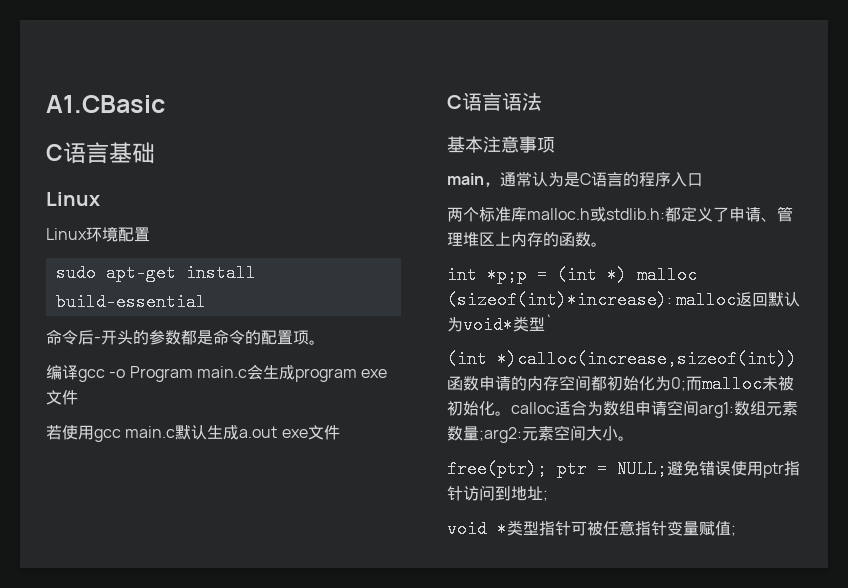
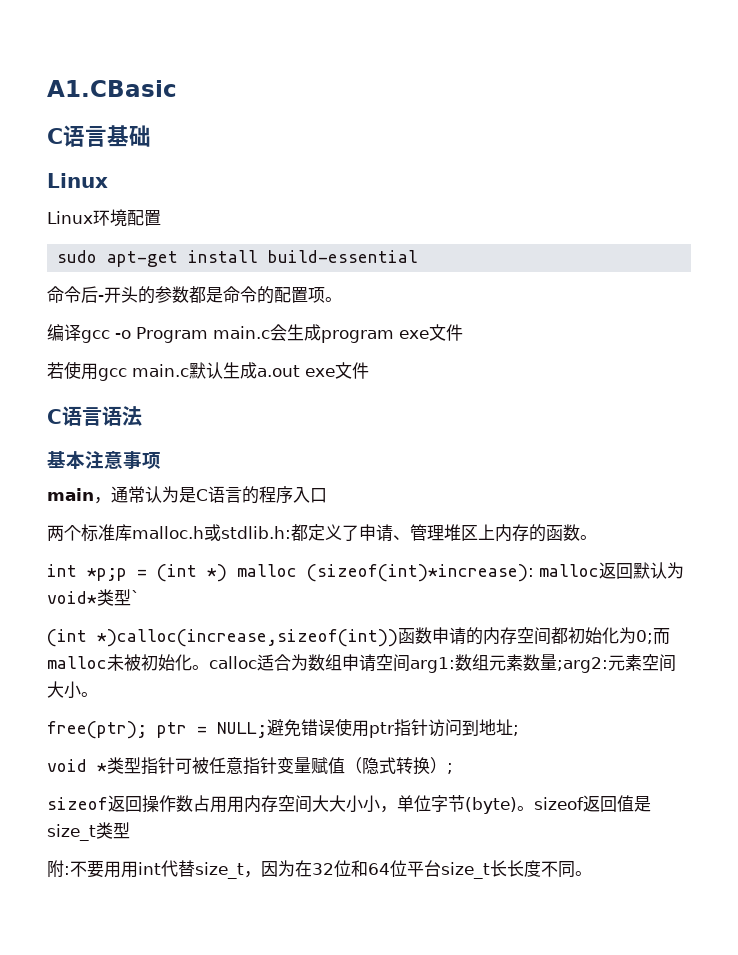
[731,525,736,536] ; -> [345,757,453,775] [47,795,651,814] [47,822,130,841] [47,860,592,879] （隐式转换）; // sizeof返回操作数占⽤用内存空间⼤大⼩小，单位字节(byte)。sizeof返回值是size_t类型 // 附:不要⽤用int代替size_t，因为在32位和64位平台size_t⻓长度不同。

